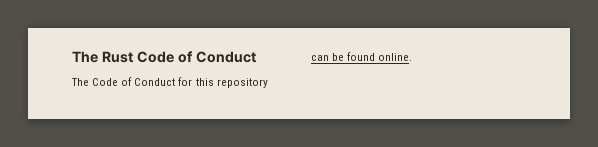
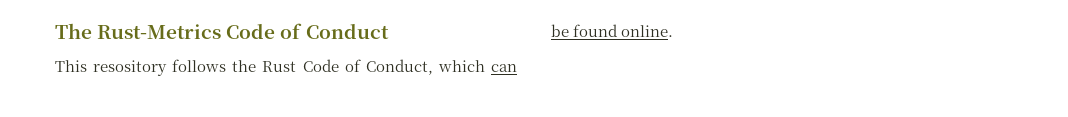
[72,51,133,63] The Rust -> [55,23,222,39] The Rust-Metrics
[71,77,268,88] The Code of Conduct for this repository -> [55,59,485,76] This resository follows the Rust Code of Conduct, which

